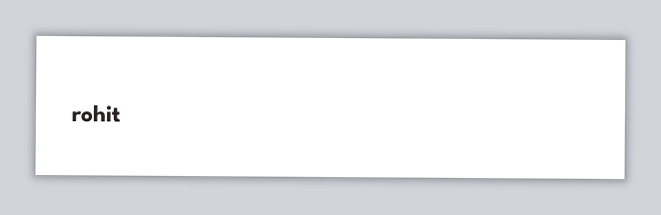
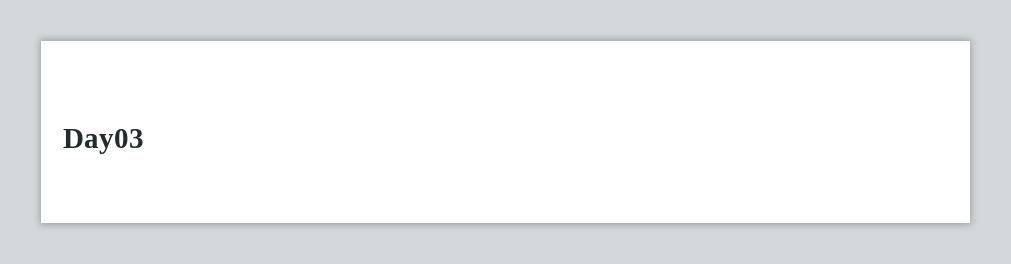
[71,104,122,123] rohit -> [63,129,144,154] Day03

